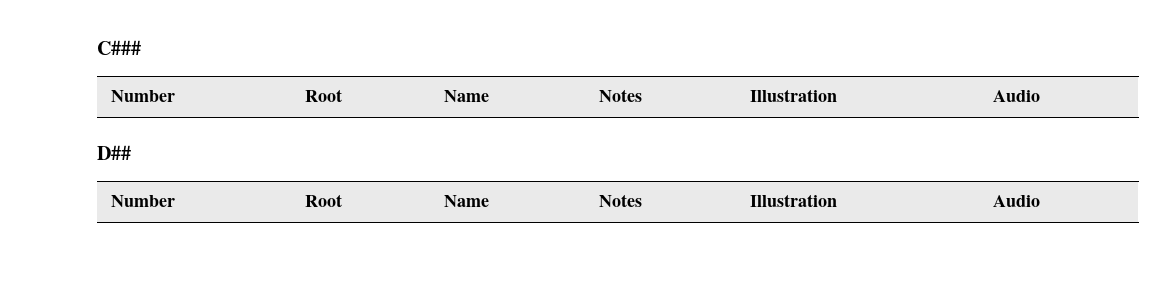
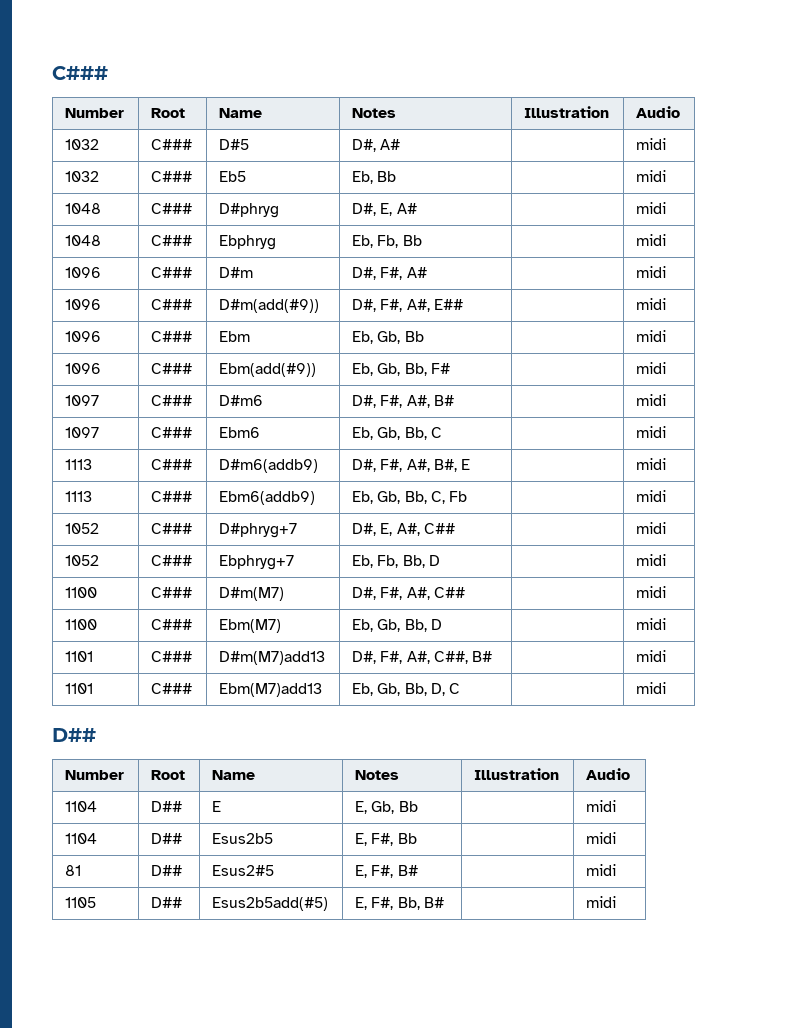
(1041, 96) none -> [65,139,100,150] [151,139,193,150] [219,139,250,150] [352,139,401,152] [636,138,667,150] [65,171,100,182] [151,171,193,182] [219,171,247,182] [352,171,397,184] [636,170,667,182] [65,203,102,214] [151,203,193,214] [219,203,280,218] [352,203,417,216] [636,202,667,214] [65,235,102,246] [151,235,193,246] [219,235,277,250] [352,235,422,248] [636,234,667,246] [65,267,102,278] [151,267,193,278] [219,267,254,278] [352,267,427,280] [636,266,667,278] [65,299,102,310] [151,299,193,310] [219,299,320,313] [352,299,463,312] [636,298,667,310] [65,331,102,342] [151,331,193,342] [219,331,251,342] [352,331,424,344] [636,330,667,342] [65,363,102,374] [151,363,193,374] [219,363,317,377] [352,363,450,376] [636,362,667,374] [65,395,100,406] [151,395,193,406] [219,395,264,406] [352,395,454,408] [636,394,667,406] [65,427,100,438] [151,427,193,438] [219,427,261,438] [352,427,442,440] [636,426,667,438] [65,459,93,470] [151,459,193,470] [219,459,319,473] [352,459,471,472] [636,458,667,470] [65,491,93,502] [151,491,193,502] [219,491,316,505] [352,491,468,504] [636,490,667,502] [65,523,100,534] [151,523,193,534] [219,523,298,538] [352,523,455,536] [636,522,667,534] [65,555,100,566] [151,555,193,566] [219,555,295,570] [352,555,440,568] [636,554,667,566] [65,587,98,598] [151,587,193,598] [219,587,285,601] [352,587,465,600] [636,586,667,598] [65,619,98,630] [151,619,193,630] [219,619,282,633] [352,619,442,632] [636,618,667,630] [65,651,94,662] [151,651,193,662] [219,651,326,665] [352,651,493,664] [636,650,667,662] [65,683,94,694] [151,683,193,694] [219,683,323,697] [352,683,461,696] [636,682,667,694] // 1032 | C### | D#5 | D#, A# | | midi // 1032 | C### | Eb5 | Eb, Bb | | midi // 1048 | C### | D#phryg | D#, E, A# | | midi // 1048 | C### | Ebphryg | Eb, Fb, Bb | | midi // 1096 | C### | D#m | D#, F#, A# | | midi // 1096 | C### | D#m(add(#9)) | D#, F#, A#, E## | | midi // 1096 | C### | Ebm | Eb, Gb, Bb | | midi // 1096 | C### | Ebm(add(#9)) | Eb, Gb, Bb, F# | | midi // 1097 | C### | D#m6 | D#, F#, A#, B# | | midi // 1097 | C### | Ebm6 | Eb, Gb, Bb, C | | midi // 1113 | C### | D#m6(addb9) | D#, F#, A#, B#, E | | midi // 1113 | C### | Ebm6(addb9) | Eb, Gb, Bb, C, Fb | | midi // 1052 | C### | D#phryg+7 | D#, E, A#, C## | | midi // 1052 | C### | Ebphryg+7 | Eb, Fb, Bb, D | | midi // 1100 | C### | D#m(M7) | D#, F#, A#, C## | | midi // 1100 | C### | Ebm(M7) | Eb, Gb, Bb, D | | midi // 1101 | C### | D#m(M7)add13 | D#, F#, A#, C##, B# | | midi // 1101 | C### | Ebm(M7)add13 | Eb, Gb, Bb, D, C | | midi
(1041, 201) none -> [65,801,98,812] [151,801,183,812] [212,801,222,812] [355,801,418,814] [586,800,617,812] [65,833,98,844] [151,833,183,844] [212,833,274,844] [355,833,417,846] [586,832,617,844] [65,865,82,876] [151,865,183,876] [212,865,275,876] [355,865,418,878] [586,864,617,876] [65,897,97,908] [151,897,183,908] [212,897,329,911] [355,897,444,910] [586,896,617,908] // 1104 | D## | E | E, Gb, Bb | | midi // 1104 | D## | Esus2b5 | E, F#, Bb | | midi // 81 | D## | Esus2#5 | E, F#, B# | | midi // 1105 | D## | Esus2b5add(#5) | E, F#, Bb, B# | | midi

